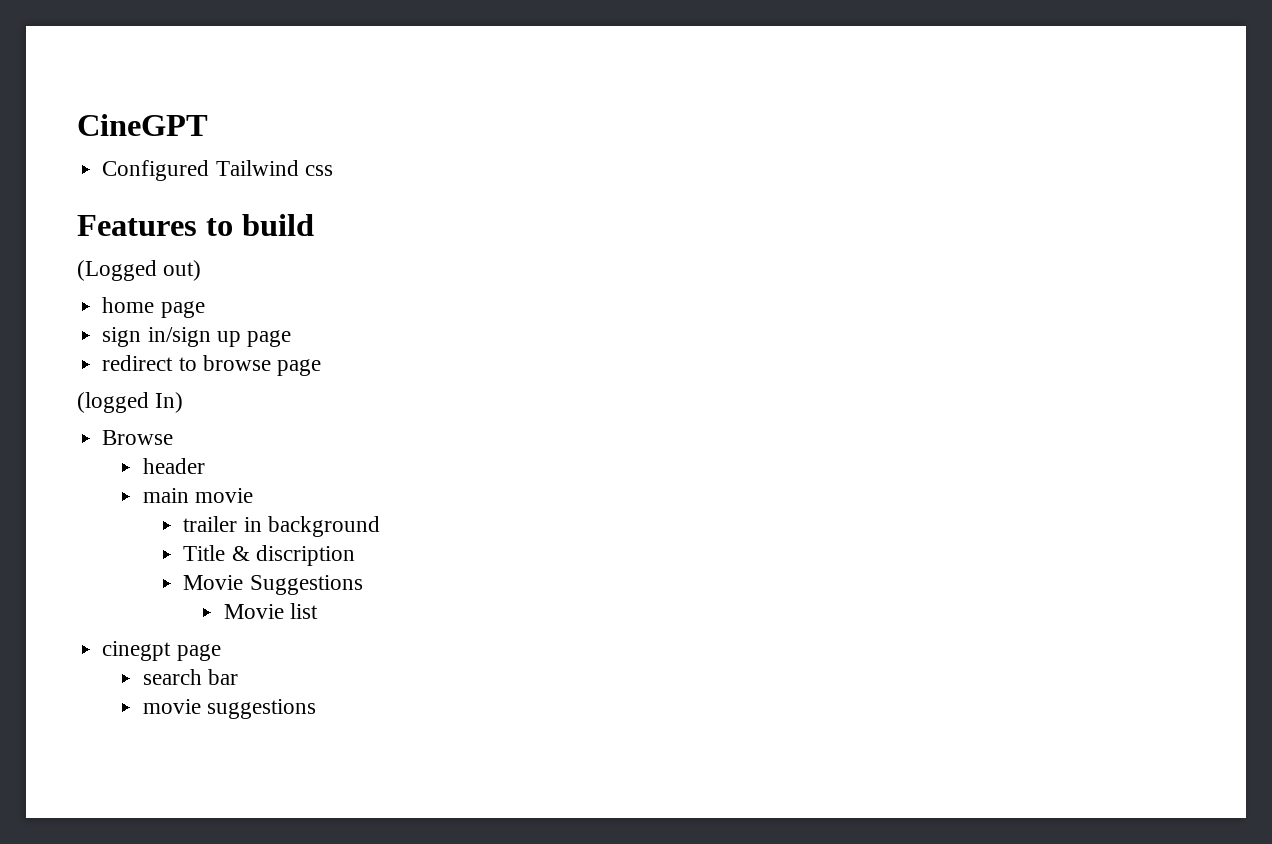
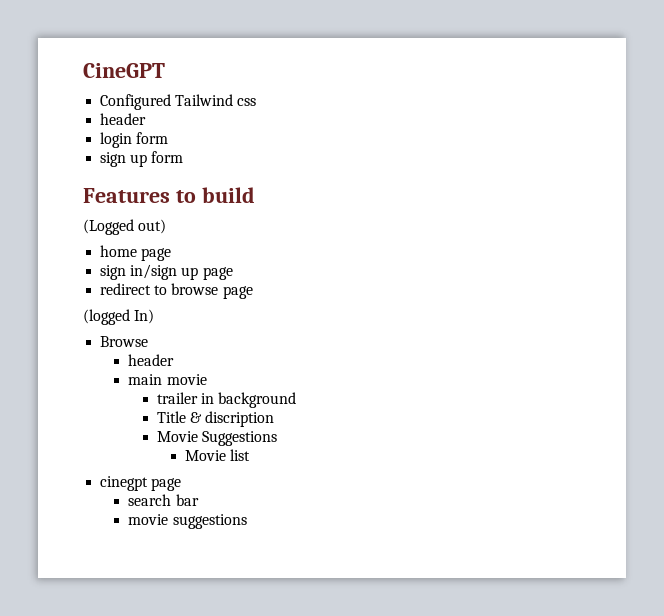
(333, 170) none -> [100,113,147,125] [100,132,169,148] [100,151,184,167] // header // login form // sign up form

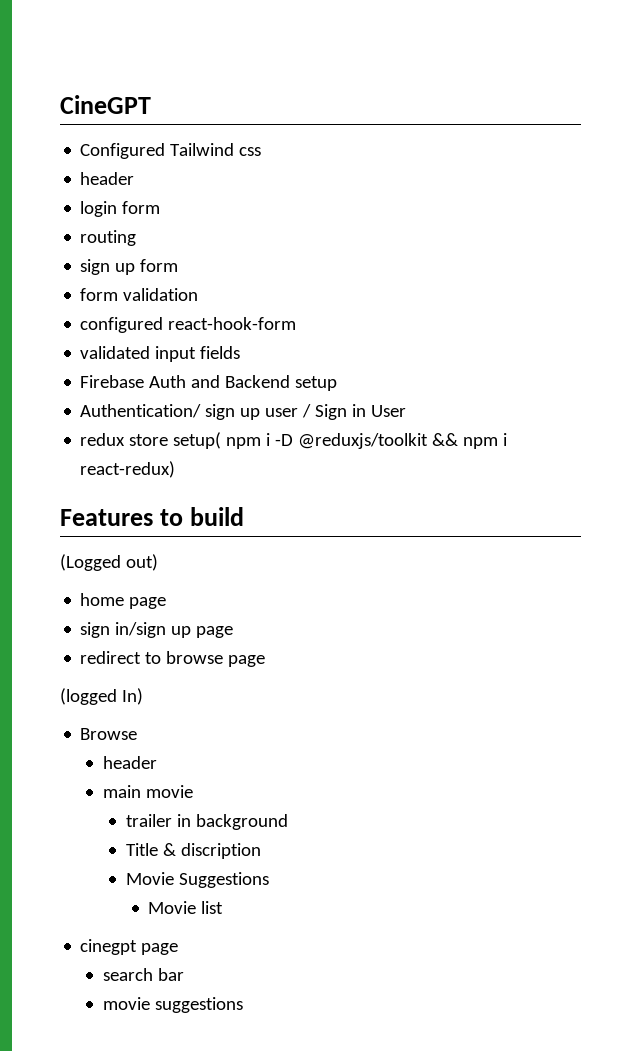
(169, 138) none -> [80,230,137,246] // routing
(184, 157) none -> [80,288,199,301] [80,317,297,333] [80,346,241,362] [80,375,338,391] [80,404,407,420] [80,432,508,449] [80,461,176,478] // form validation // configured react-hook-form // validated input fields // Firebase Auth and Backend setup // Authentication/ sign up user / Sign in User // redux store setup( npm i -D @reduxjs/toolkit && npm i react-redux)

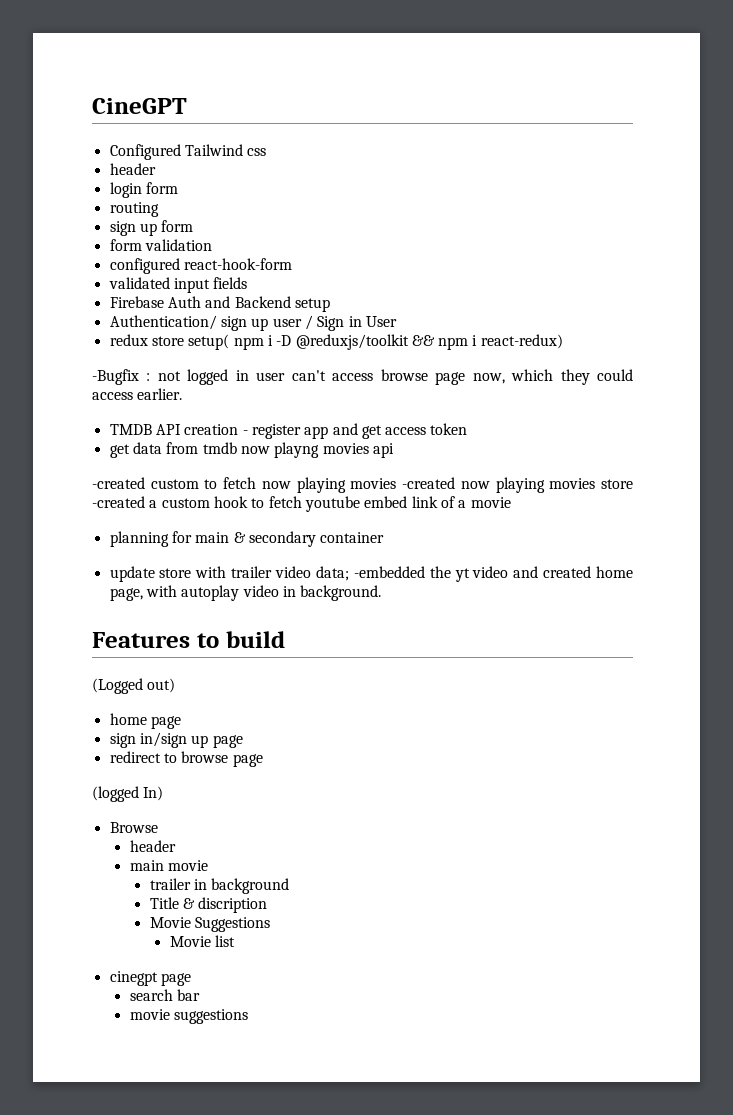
(176, 469) none -> [92,369,633,385] [92,388,183,400] [109,423,468,439] [109,442,394,458] [92,477,634,493] [92,496,511,512] [109,531,385,547] [109,566,633,582] [109,585,382,601] // -Bugfix : not logged in user can't access browse page now, which they could access earlier. // TMDB API creation - register app and get access token // get data from tmdb now playng movies api // -created custom to fetch now playing movies -created now playing movies store -created a custom hook to fetch youtube embed link of a movie // planning for main & secondary container // update store with trailer video data; -embedded the yt video and created home page, with autoplay video in background.

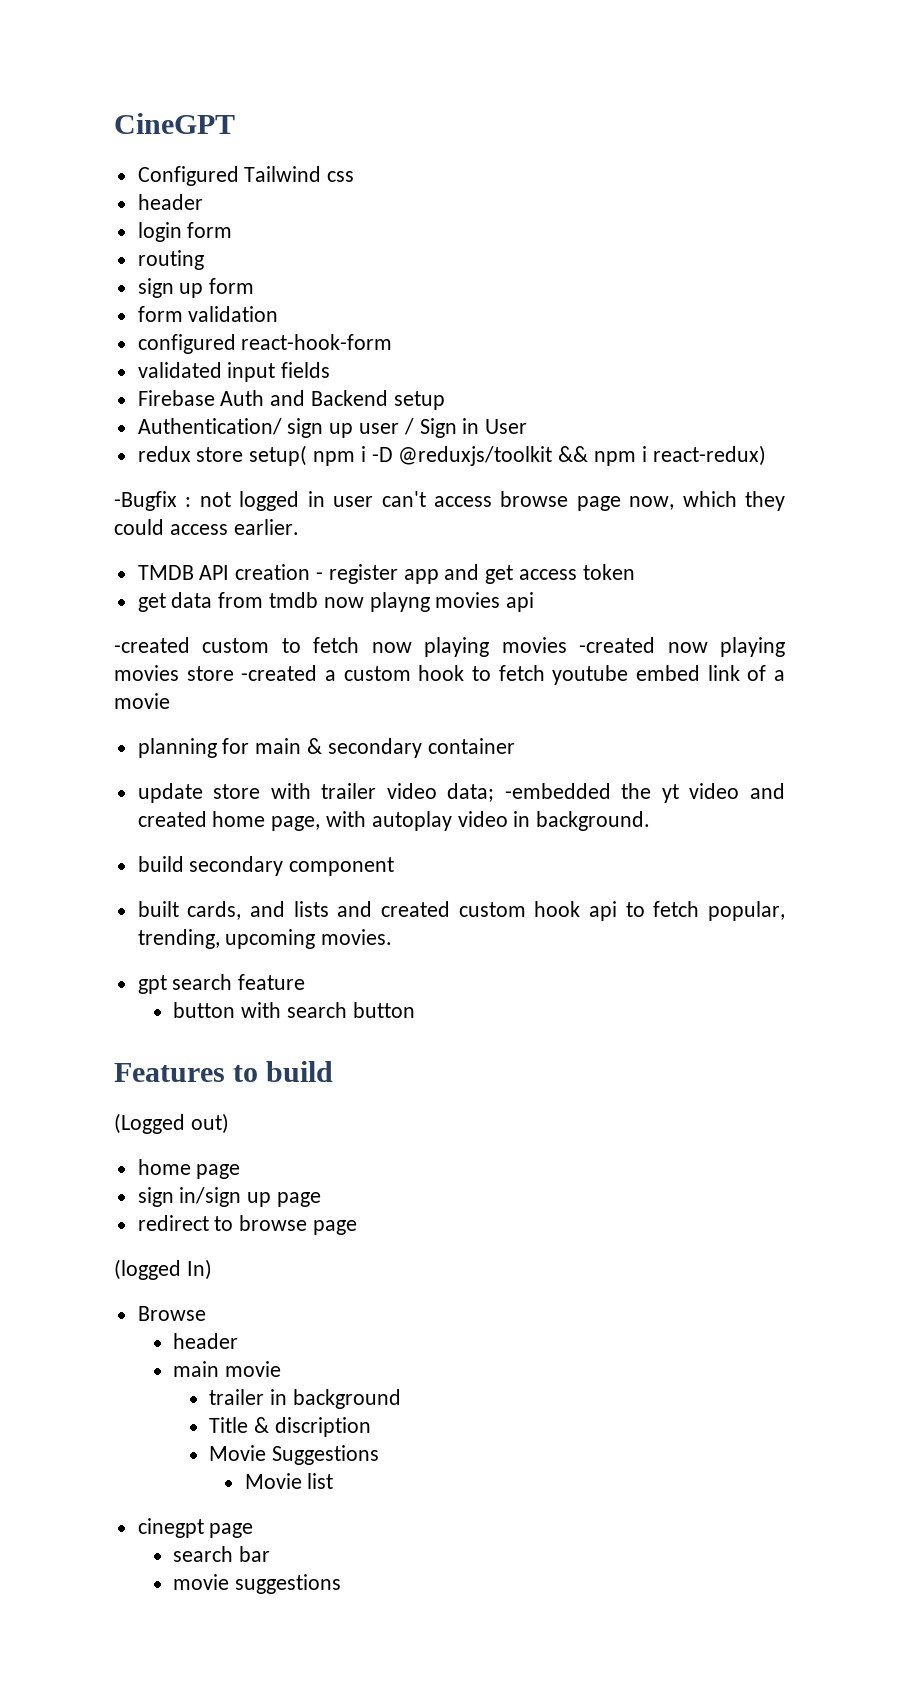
(382, 593) none -> [137,856,395,876] [137,901,785,921] [137,929,393,949] [137,974,306,994] [173,1002,415,1018] // build secondary component // built cards, and lists and created custom hook api to fetch popular, trending, upcoming movies. // gpt search feature // button with search button

